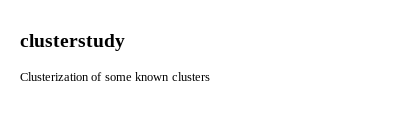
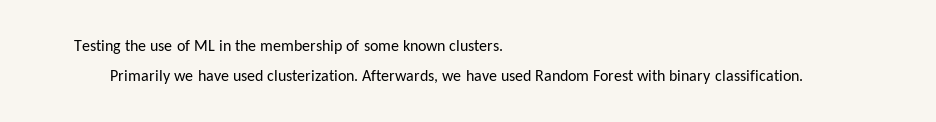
[20,34,125,51] [20,72,210,81] clusterstudy // Clusterization of some known clusters -> [74,40,504,54] [110,70,803,84] Testing the use of ML in the membership of some known clusters. // Primarily we have used clusterization. Afterwards, we have used Random Forest with binary classification.

